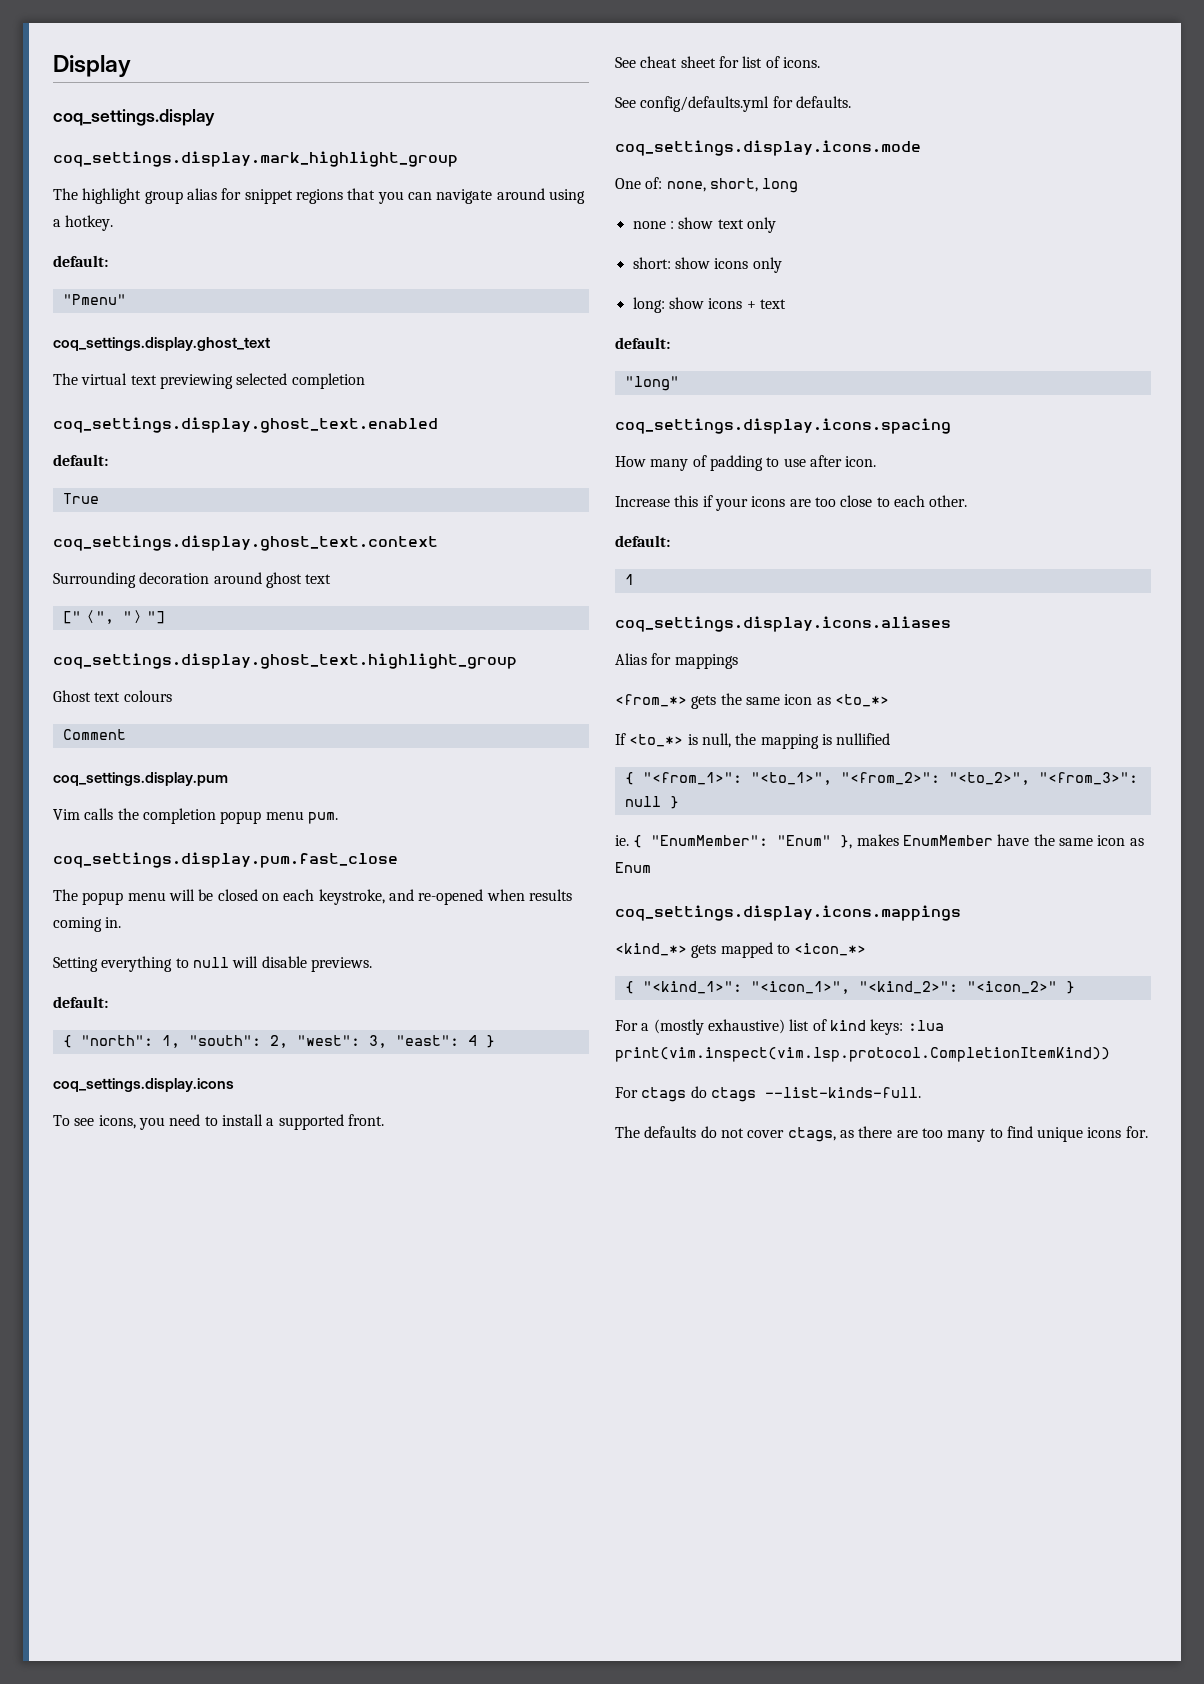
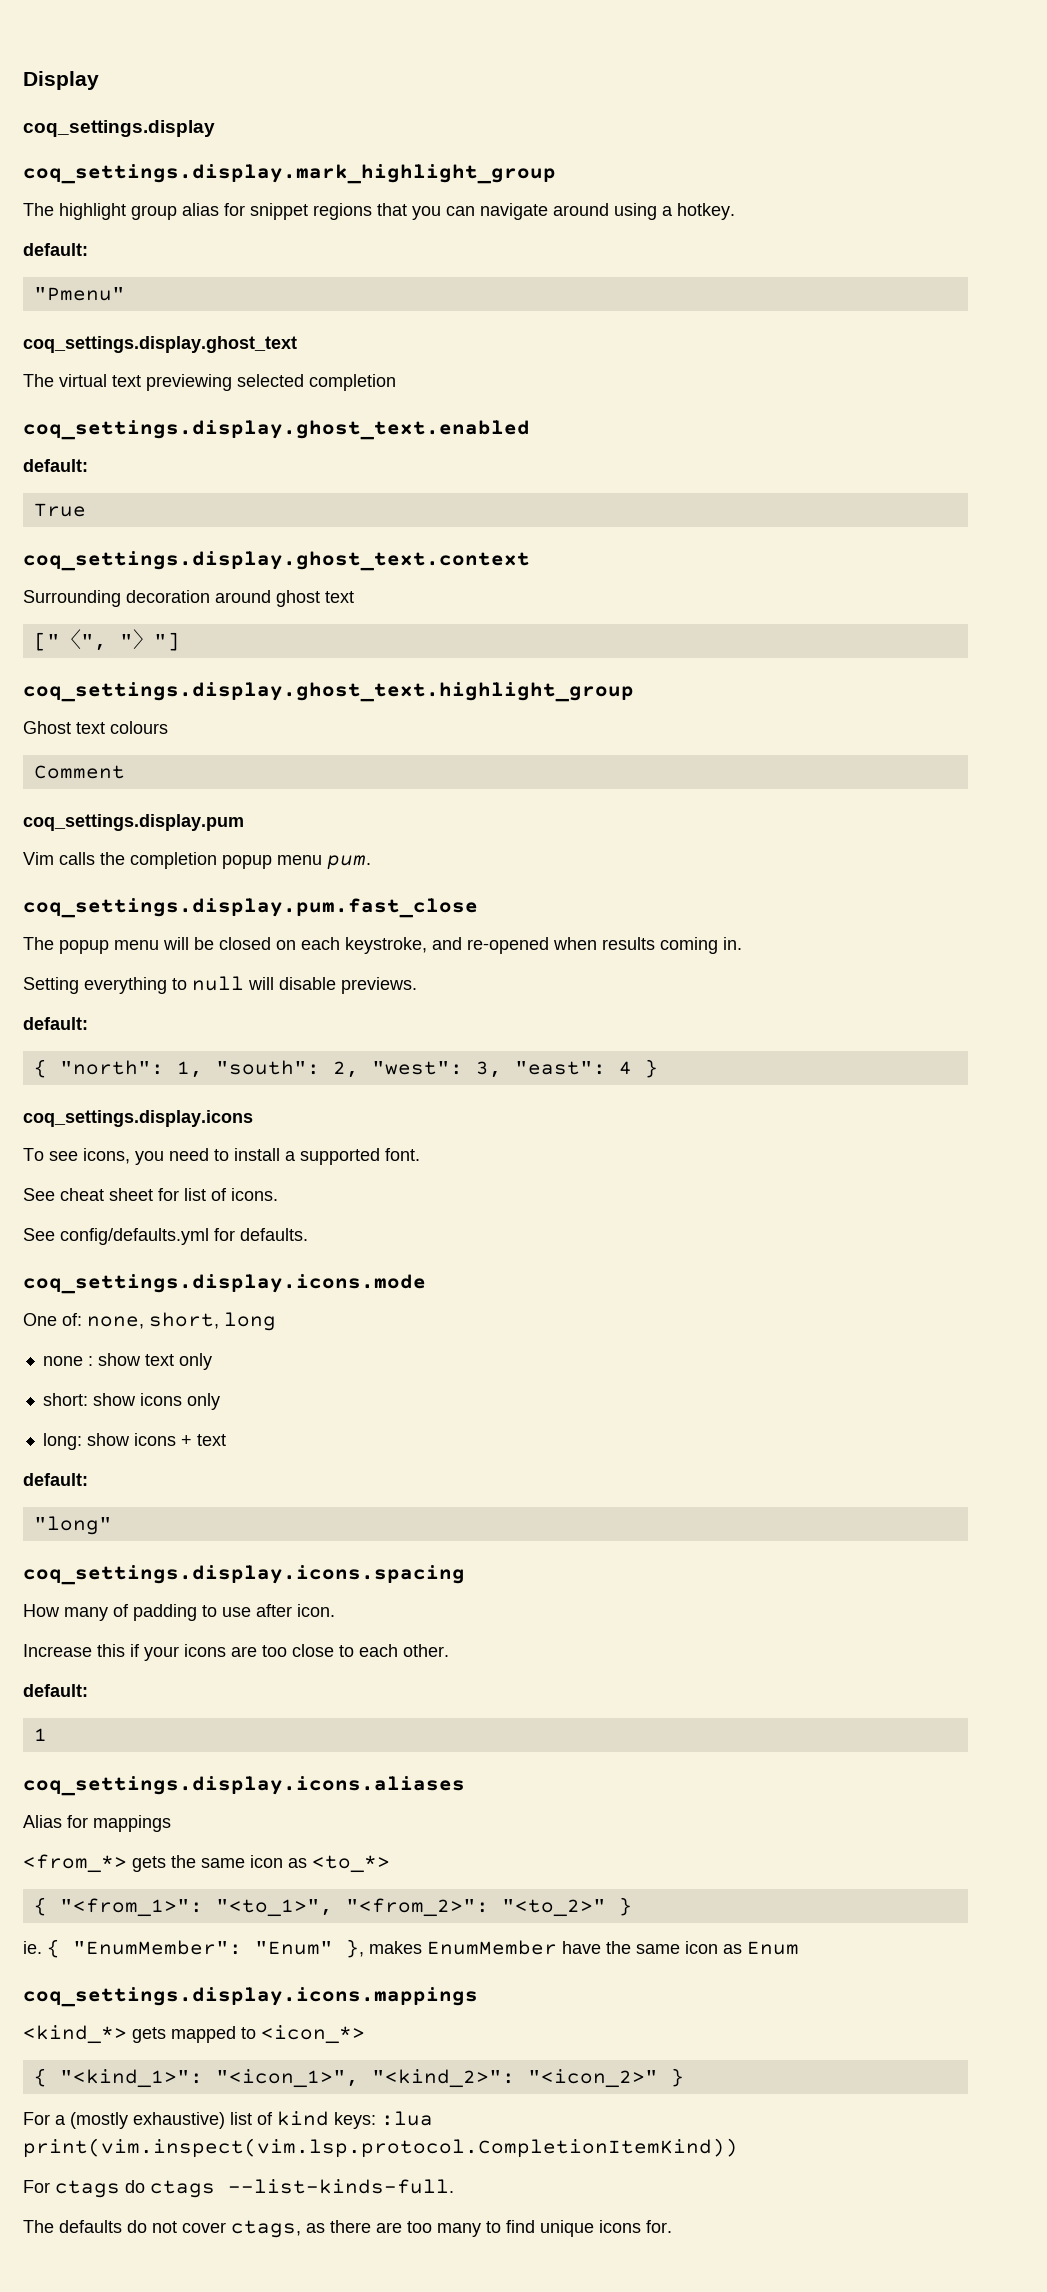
[347,1114,384,1126] front. -> [385,1148,420,1161] font.
[615,733,891,749] // If <to_*> is null, the mapping is nullified -> (390, 1864) none
[948,772,1138,785] [624,796,661,807] "<to_2>", "<from_3>": null -> [501,1899,606,1917] "<to_2>"

